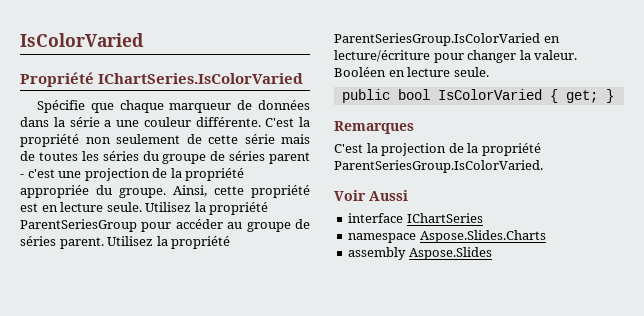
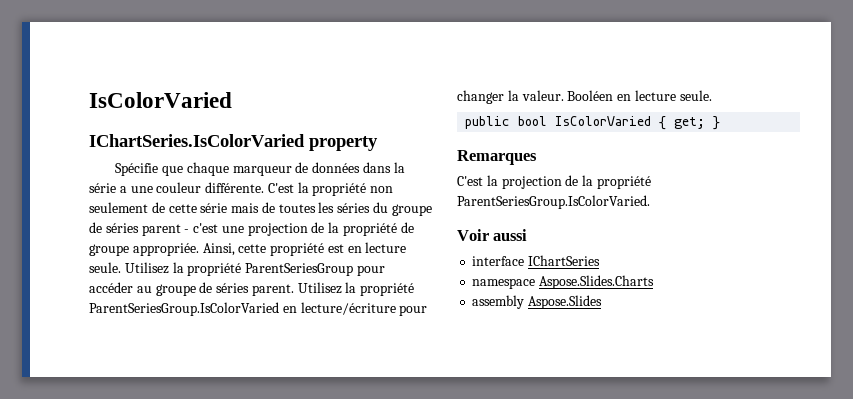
[20,72,94,87] Propriété -> (232, 100) none
(304, 78) none -> [309,136,378,151] property
[20,185,166,198] appropriée du groupe. -> [400,222,414,233] [89,243,199,256] de groupe appropriée.
[369,190,408,201] Aussi -> [493,229,528,241] aussi

